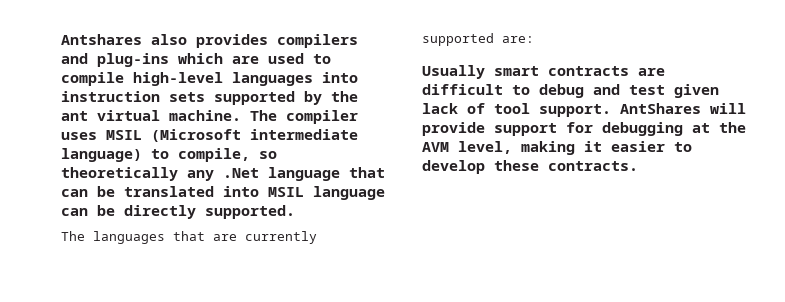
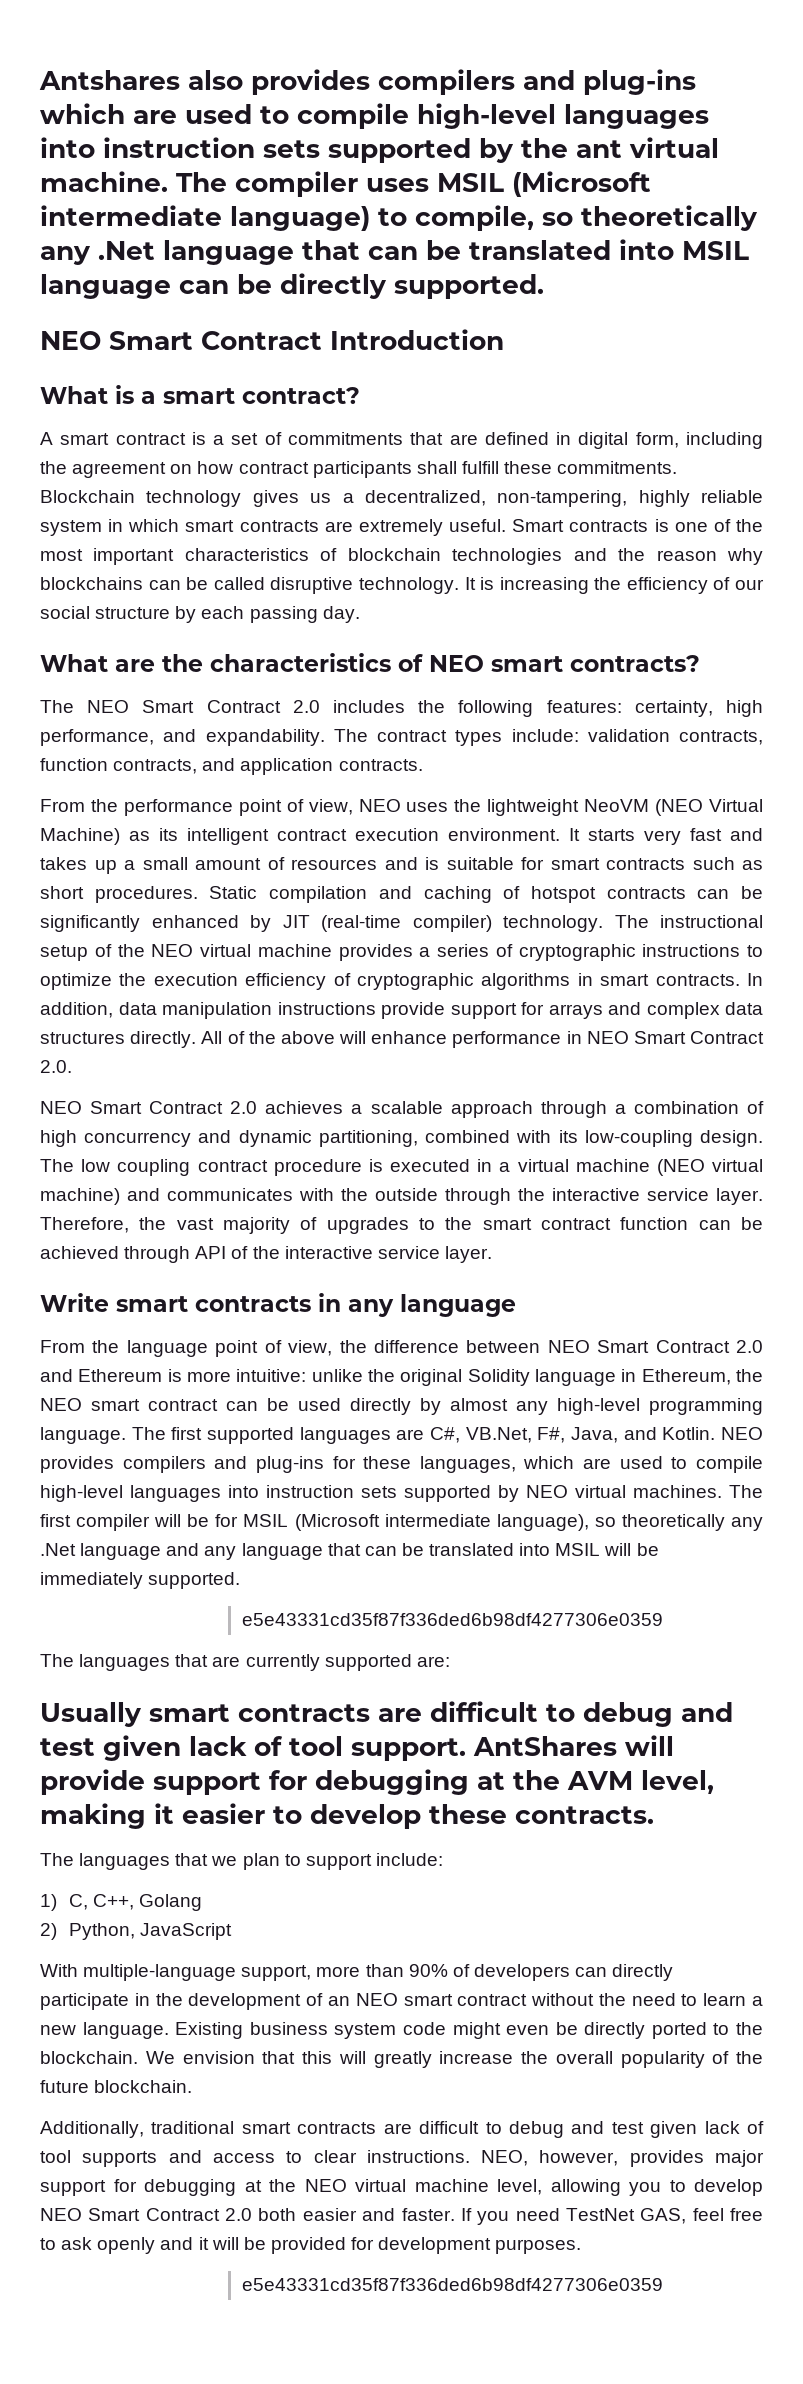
(295, 212) none -> [40,329,504,350] [40,385,360,404] [40,432,764,449] [40,461,678,478] [40,490,763,507] [40,519,764,536] [40,548,764,565] [40,577,765,594] [40,606,360,623] [40,653,700,672] [40,700,764,717] [40,729,763,746] [40,758,423,775] [40,799,763,816] [40,828,763,845] [40,857,763,874] [40,886,764,903] [40,915,763,932] [40,944,763,961] [40,973,763,990] [40,1002,763,1019] [40,1031,764,1048] [40,1060,72,1073] [40,1101,765,1118] [40,1130,763,1147] [40,1159,763,1176] [40,1188,763,1205] [40,1217,764,1234] [40,1246,492,1263] [40,1293,516,1317] [40,1340,763,1357] [40,1369,764,1386] [40,1398,763,1415] [40,1427,763,1444] [40,1456,763,1473] [40,1485,763,1502] [40,1514,764,1531] [40,1543,659,1560] [40,1572,241,1589] [241,1613,663,1626] // NEO Smart Contract Introduction // What is a smart contract? // A smart contract is a set of commitments that are defined in digital form, including the agreement on how contract participants shall fulfill these commitments. Blockchain technology gives us a decentralized, non-tampering, highly reliable system in which smart contracts are extremely useful. Smart contracts is one of the most important characteristics of blockchain technologies and the reason why blockchains can be called disruptive technology. It is increasing the efficiency of our social structure by each passing day. // What are the characteristics of NEO smart contracts? // The NEO Smart Contract 2.0 includes the following features: certainty, high performance, and expandability. The contract types include: validation contracts, function contracts, and application contracts. // From the performance point of view, NEO uses the lightweight NeoVM (NEO Virtual Machine) as its intelligent contract execution environment. It starts very fast and takes up a small amount of resources and is suitable for smart contracts such as short procedures. Static compilation and caching of hotspot contracts can be significantly enhanced by JIT (real-time compiler) technology. The instructional setup of the NEO virtual machine provides a series of cryptographic instructions to optimize the execution efficiency of cryptographic algorithms in smart contracts. In addition, data manipulation instructions provide support for arrays and complex data structures directly. All of the above will enhance performance in NEO Smart Contract 2.0. // NEO Smart Contract 2.0 achieves a scalable approach through a combination of high concurrency and dynamic partitioning, combined with its low-coupling design. The low coupling contract procedure is executed in a virtual machine (NEO virtual machine) and communicates with the outside through the interactive service layer. Therefore, the vast majority of upgrades to the smart contract function can be achieved through API of the interactive service layer. // Write smart contracts in any language // From the language point of view, the difference between NEO Smart Contract 2.0 and Ethereum is more intuitive: unlike the original Solidity language in Ethereum, the NEO smart contract can be used directly by almost any high-level programming language. The first supported languages are C#, VB.Net, F#, Java, and Kotlin. NEO provides compilers and plug-ins for these languages, which are used to compile high-level languages into instruction sets supported by NEO virtual machines. The first compiler will be for MSIL (Microsoft intermediate language), so theoretically any .Net language and any language that can be translated into MSIL will be immediately supported. // e5e43331cd35f87f336ded6b98df4277306e0359
(638, 166) none -> [40,1853,443,1870] [40,1894,203,1911] [40,1923,232,1940] [40,1964,674,1981] [40,1993,764,2010] [40,2022,764,2039] [40,2051,763,2068] [40,2080,193,2093] [40,2121,764,2138] [40,2150,764,2167] [40,2179,763,2196] [40,2208,763,2225] [40,2237,582,2254] [241,2278,663,2291] // The languages that we plan to support include: // 1) C, C++, Golang // 2) Python, JavaScript // With multiple-language support, more than 90% of developers can directly participate in the development of an NEO smart contract without the need to learn a new language. Existing business system code might even be directly ported to the blockchain. We envision that this will greatly increase the overall popularity of the future blockchain. // Additionally, traditional smart contracts are difficult to debug and test given lack of tool supports and access to clear instructions. NEO, however, provides major support for debugging at the NEO virtual machine level, allowing you to develop NEO Smart Contract 2.0 both easier and faster. If you need TestNet GAS, feel free to ask openly and it will be provided for development purposes. // e5e43331cd35f87f336ded6b98df4277306e0359

